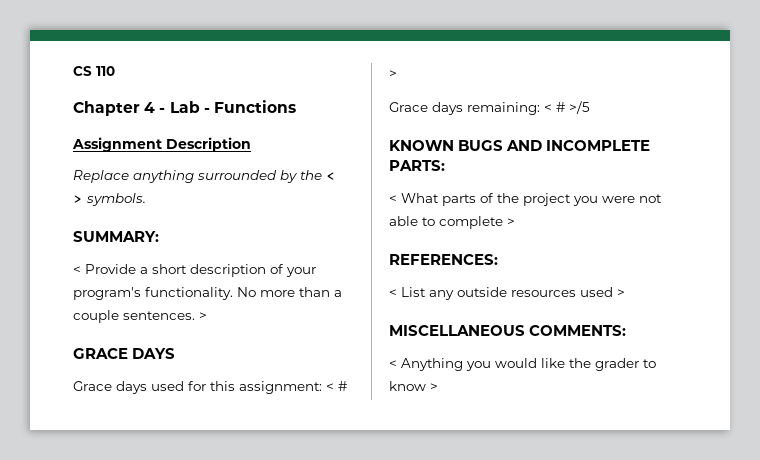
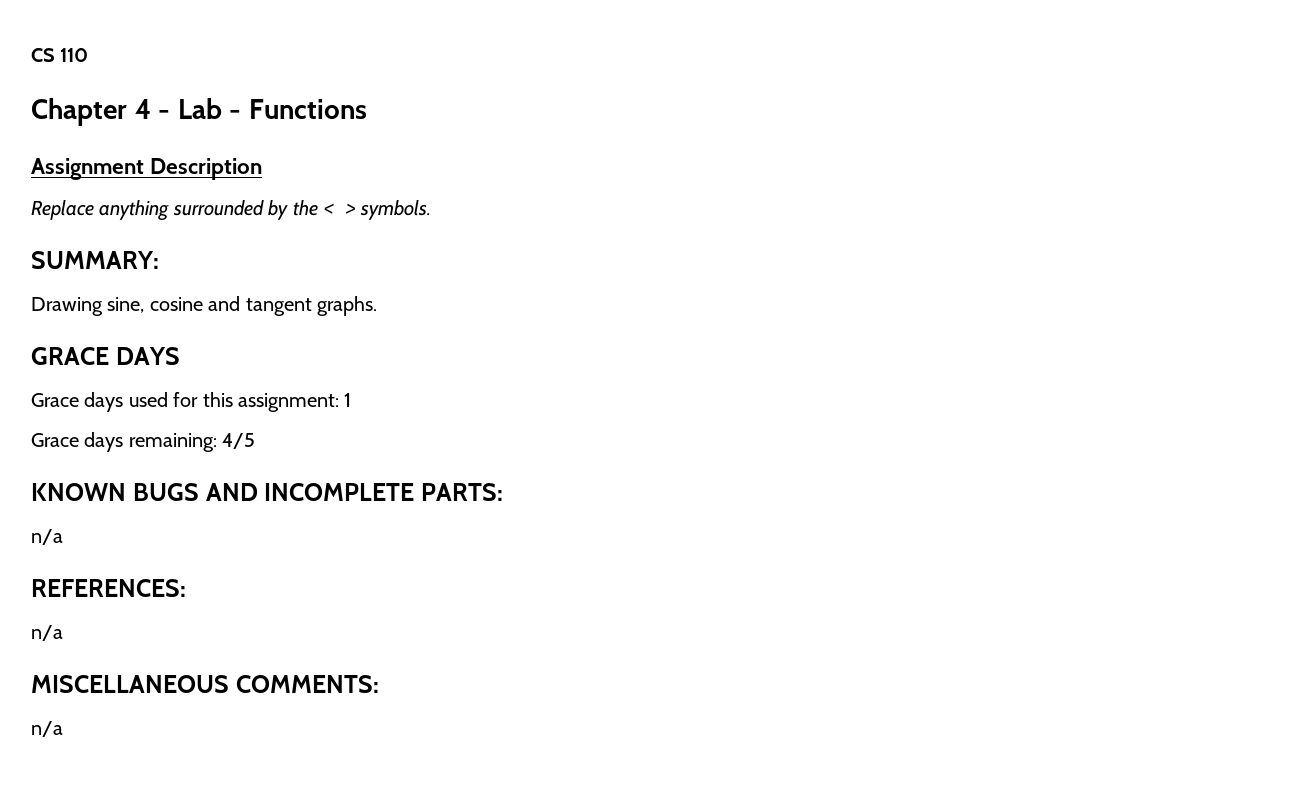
[73,264,316,277] [73,287,342,300] [73,310,207,323] < Provide a short description of your program's functionality. No more than a couple sentences. > -> [31,296,377,316] Drawing sine, cosine and tangent graphs.
[326,381,347,391] [389,70,397,78] < # > -> [344,393,352,407] 1
[544,101,590,114] < # >/5 -> [222,433,256,449] 4/5
[389,193,662,206] [389,216,515,229] [389,254,498,265] [389,287,625,300] [389,325,627,336] [389,358,656,371] [389,381,438,391] < What parts of the project you were not able to complete > // REFERENCES: // < List any outside resources used > // MISCELLANEOUS COMMENTS: // < Anything you would like the grader to know > -> [31,529,63,545] [31,579,186,597] [31,625,63,641] [31,675,379,693] [31,721,63,737] n/a // REFERENCES: // n/a // MISCELLANEOUS COMMENTS: // n/a

